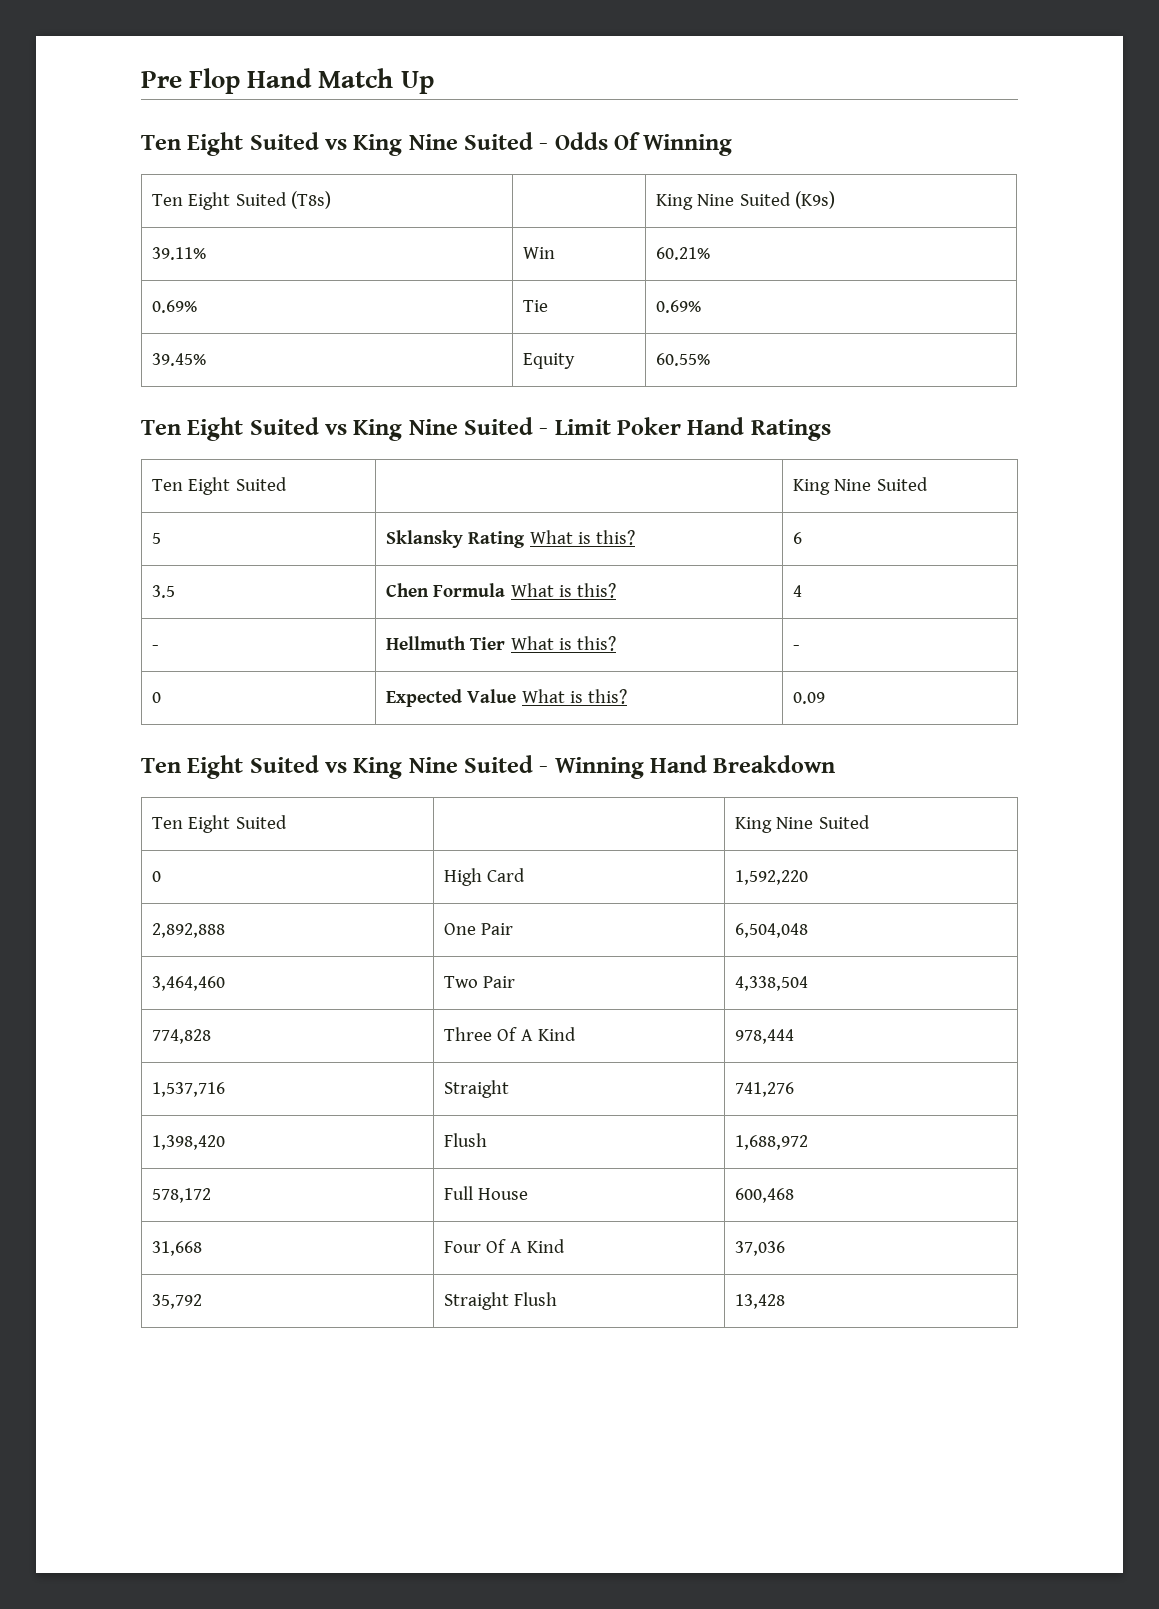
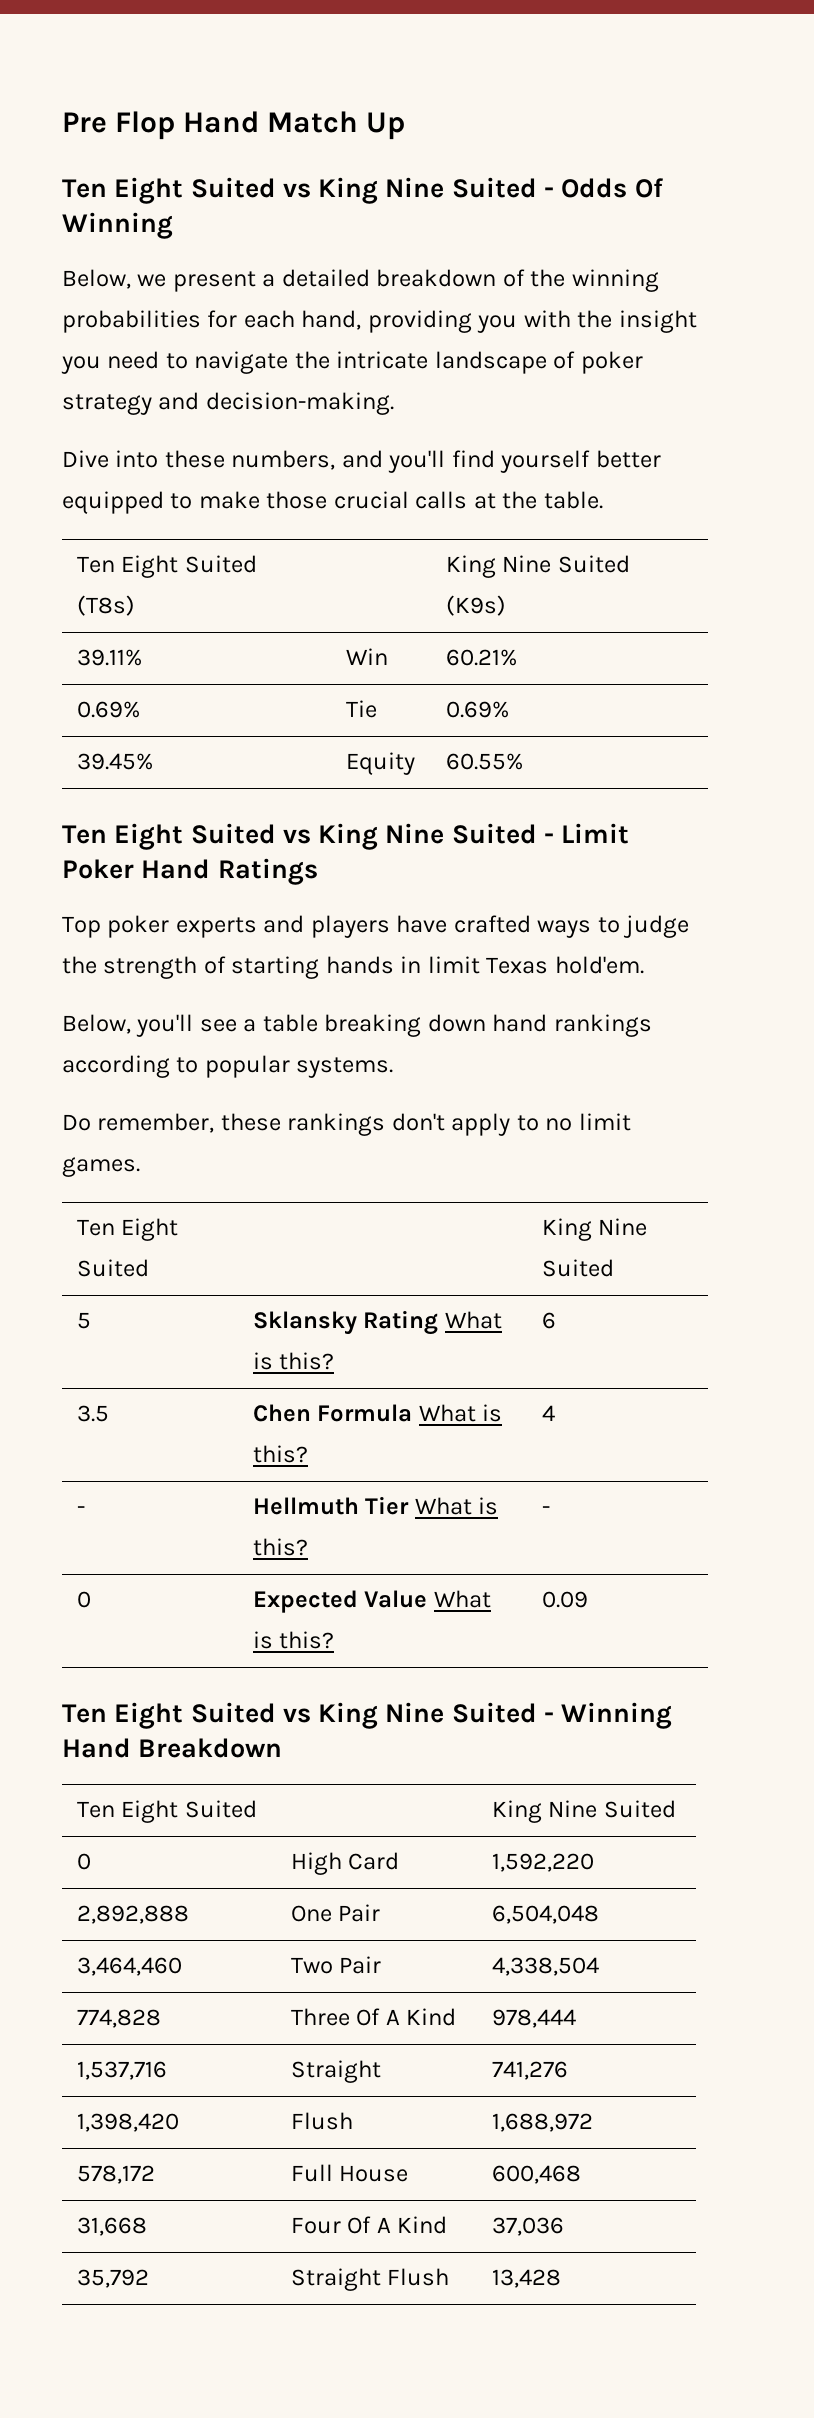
(733, 145) none -> [62,269,659,292] [62,310,697,333] [61,351,643,374] [62,392,394,415] [62,450,661,473] [62,491,603,514] // Below, we present a detailed breakdown of the winning probabilities for each hand, providing you with the insight you need to navigate the intricate landscape of poker strategy and decision-making. // Dive into these numbers, and you'll find yourself better equipped to make those crucial calls at the table.
(831, 430) none -> [62,915,690,938] [62,956,644,979] [62,1014,652,1037] [62,1055,394,1078] [62,1113,631,1136] [62,1157,140,1177] // Top poker experts and players have crafted ways to judge the strength of starting hands in limit Texas hold'em. // Below, you'll see a table breaking down hand rankings according to popular systems. // Do remember, these rankings don't apply to no limit games.

